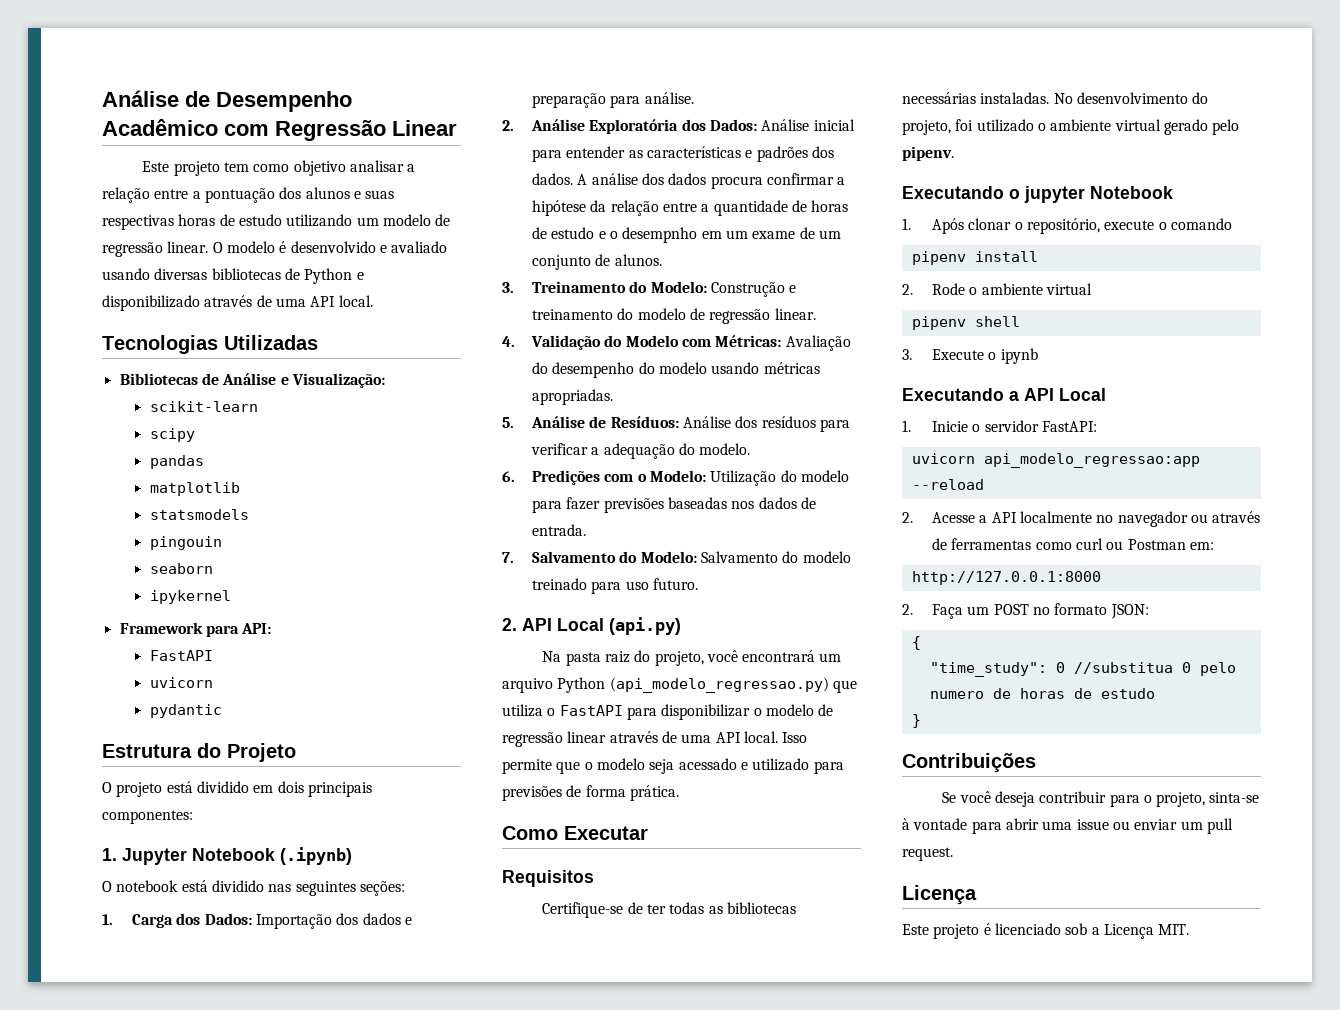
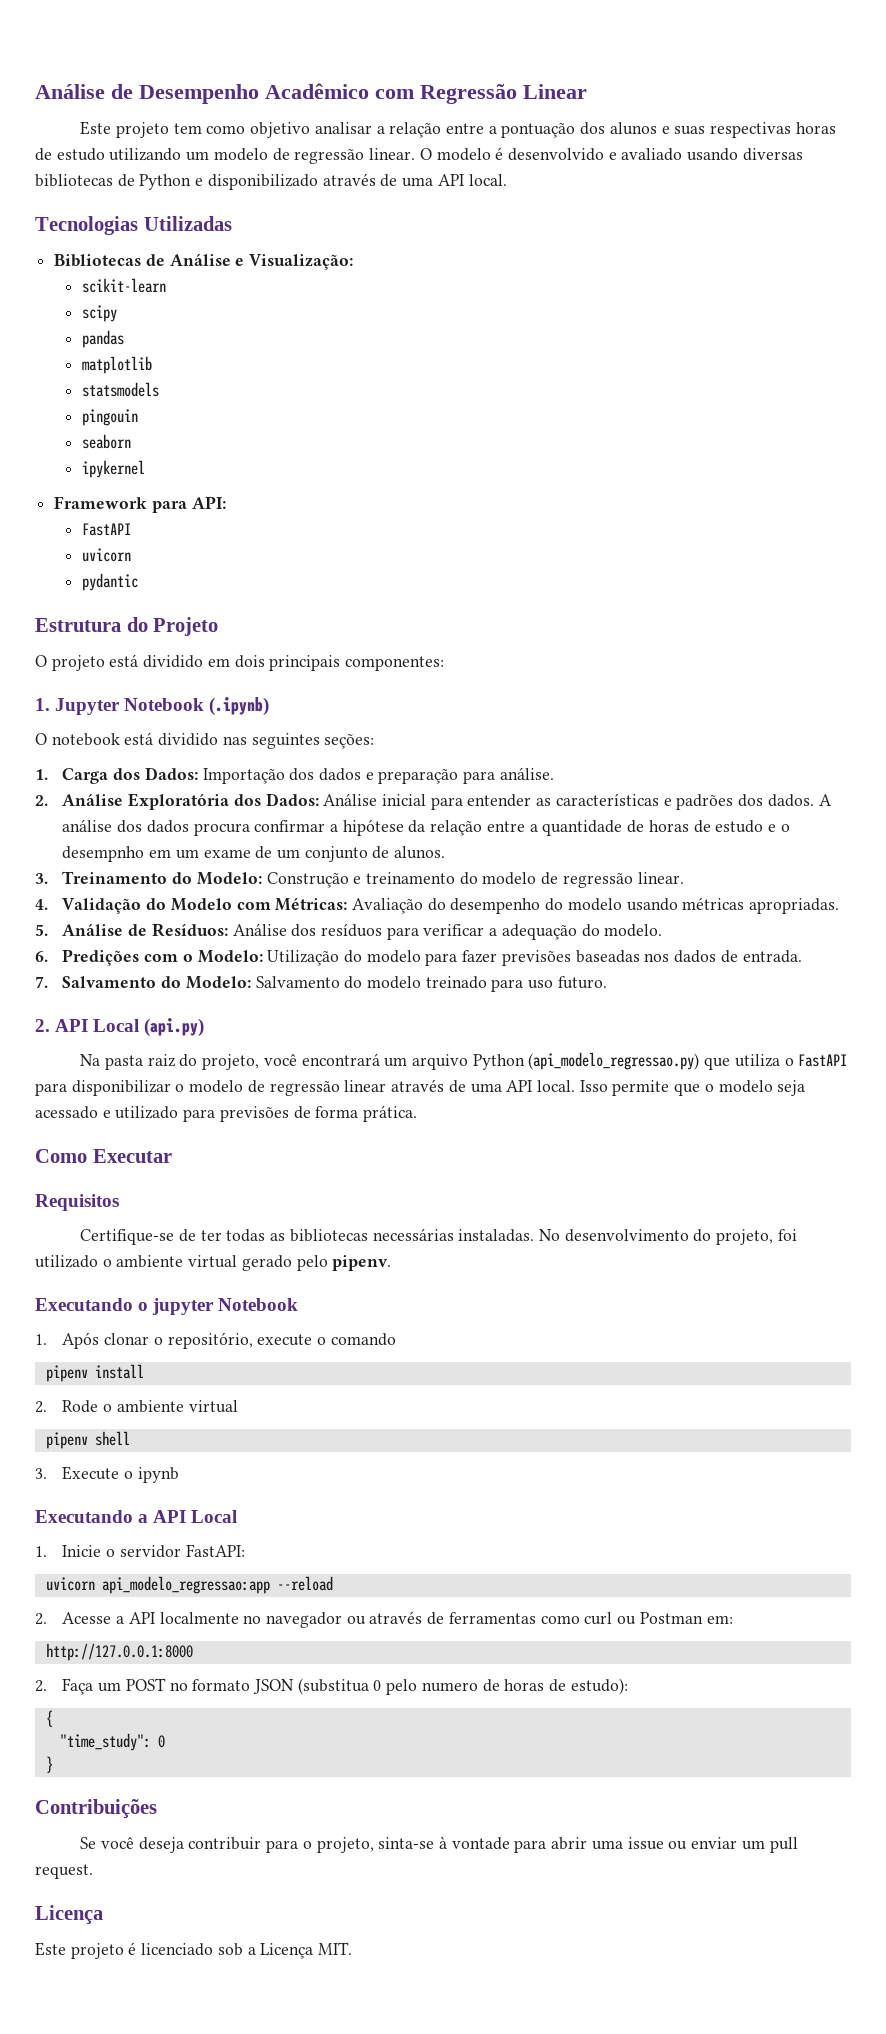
[1110,604,1149,619] [911,636,921,650] [929,662,1173,677] JSON: // { // "time_study": 0 //substitua -> [252,1678,369,1695] JSON (substitua
[1100,688,1155,699] estudo -> [570,1678,628,1695] [45,1710,53,1727] [59,1733,165,1751] estudo): // { // "time_study": 0

